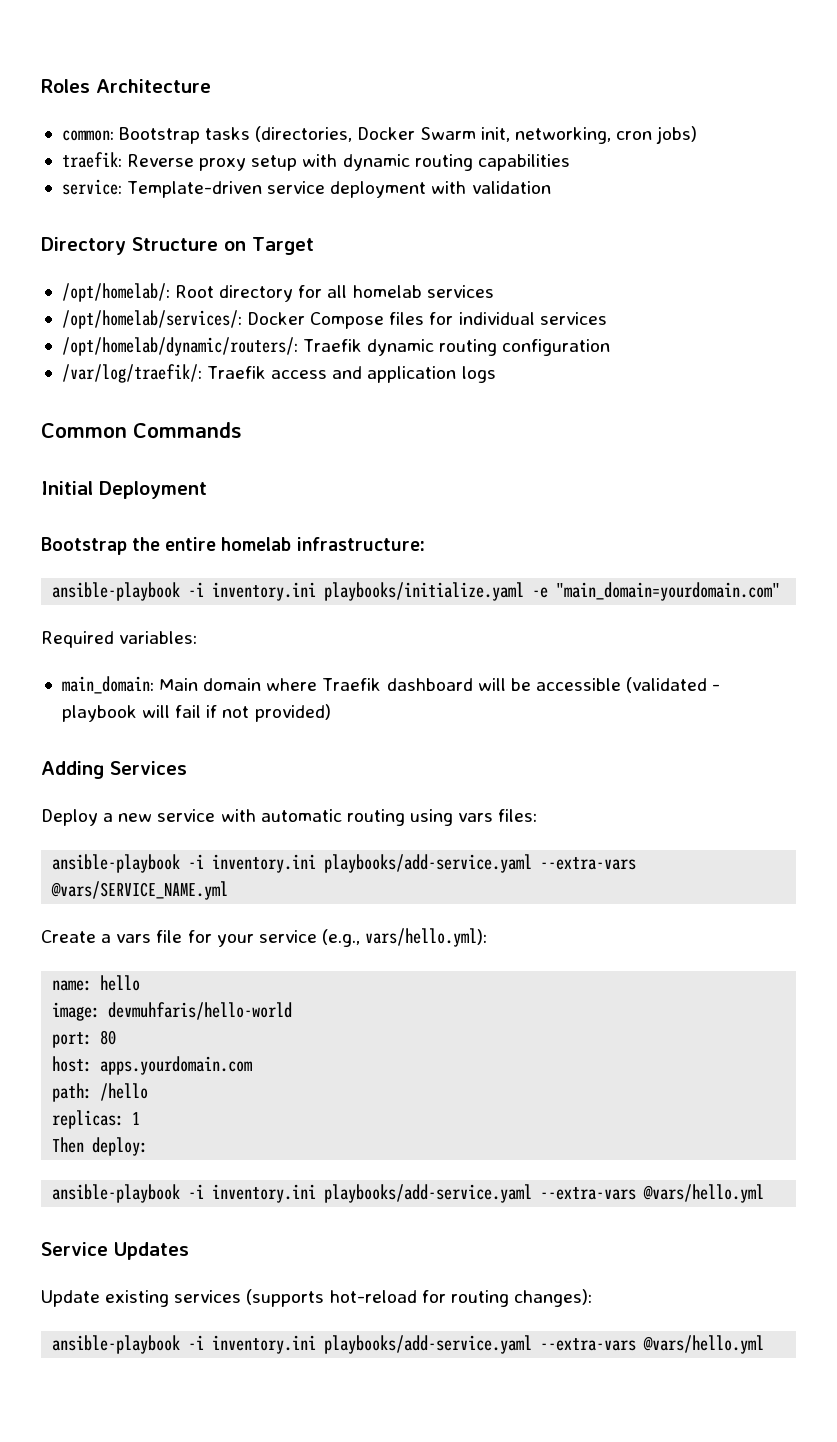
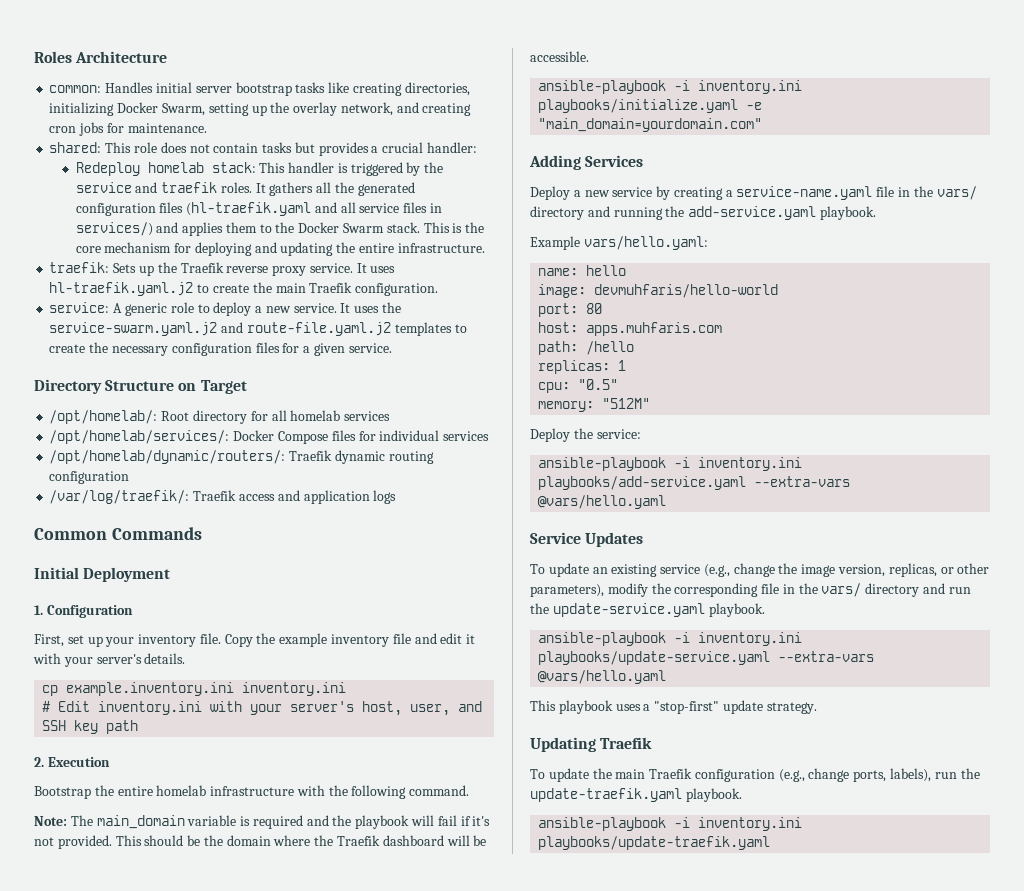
[119,126,698,144] [61,152,570,171] [61,179,551,198] Bootstrap tasks (directories, Docker Swarm init, networking, cron jobs) // traefik: Reverse proxy setup with dynamic routing capabilities // service: Template-driven service deployment with validation -> [105,82,470,96] [49,102,472,116] [49,122,207,136] [49,142,477,156] [75,162,444,176] [75,182,415,196] [75,202,442,216] [75,222,485,236] [75,242,485,256] [49,262,396,276] [49,282,439,296] [49,302,401,316] [49,322,467,336] [49,342,392,356] Handles initial server bootstrap tasks like creating directories, initializing Docker Swarm, setting up the overlay network, and creating cron jobs for maintenance. // shared: This role does not contain tasks but provides a crucial handler: // Redeploy homelab stack: This handler is triggered by the service and traefik roles. It gathers all the generated configuration files (hl-traefik.yaml and all service files in services/) and applies them to the Docker Swarm stack. This is the core mechanism for deploying and updating the entire infrastructure. // traefik: Sets up the Traefik reverse proxy service. It uses hl-traefik.yaml.j2 to create the main Traefik configuration. // service: A generic role to deploy a new service. It uses the service-swarm.yaml.j2 and route-file.yaml.j2 templates to create the necessary configuration files for a given service.
[41,537,425,555] Bootstrap the entire homelab infrastructure: -> [34,605,133,618] [34,633,476,647] [33,653,186,667] [42,682,347,696] [42,701,483,716] [42,720,139,734] [34,757,110,767] [34,785,470,799] [34,815,491,829] [34,835,487,849] [530,51,589,62] 1. Configuration // First, set up your inventory file. Copy the example inventory file and edit it with your server's details. // cp example.inventory.ini inventory.ini // # Edit inventory.ini with your server's host, user, and SSH key path // 2. Execution // Bootstrap the entire homelab infrastructure with the following command. // Note: The main_domain variable is required and the playbook will fail if it's not provided. This should be the domain where the Traefik dashboard will be accessible.
[41,631,198,648] [61,676,721,694] [61,704,331,722] // Required variables: // main_domain: Main domain where Traefik dashboard will be accessible (validated - playbook will fail if not provided) -> (763, 125) none
[220,809,538,826] [52,854,637,873] [51,881,229,900] [41,928,488,947] with automatic routing using vars files: // ansible-playbook -i inventory.ini playbooks/add-service.yaml --extra-vars @vars/SERVICE_NAME.yml // Create a vars file for your service (e.g., vars/hello.yml): -> [656,186,977,200] [530,206,876,220] [530,236,708,250] by creating a service-name.yaml file in the vars/ directory and running the add-service.yaml playbook. // Example vars/hello.yaml:
[100,1056,253,1075] apps.yourdomain.com -> [586,322,723,336] apps.muhfaris.com
[52,1137,149,1156] [52,1184,765,1203] Then deploy: // ansible-playbook -i inventory.ini playbooks/add-service.yaml --extra-vars @vars/hello.yml -> [538,379,619,393] [538,398,651,412] [530,428,641,442] [538,457,803,471] [538,476,851,490] [538,495,667,509] cpu: "0.5" // memory: "512M" // Deploy the service: // ansible-playbook -i inventory.ini playbooks/add-service.yaml --extra-vars @vars/hello.yaml
[41,1289,592,1307] [52,1335,765,1354] Update existing services (supports hot-reload for routing changes): // ansible-playbook -i inventory.ini playbooks/add-service.yaml --extra-vars @vars/hello.yml -> [530,563,990,577] [530,583,971,597] [530,603,765,617] [538,632,803,646] [538,651,875,665] [538,670,667,684] [530,700,817,714] [530,737,653,752] [530,768,980,782] [530,788,742,802] [538,817,803,831] [538,836,771,850] To update an existing service (e.g., change the image version, replicas, or other parameters), modify the corresponding file in the vars/ directory and run the update-service.yaml playbook. // ansible-playbook -i inventory.ini playbooks/update-service.yaml --extra-vars @vars/hello.yaml // This playbook uses a "stop-first" update strategy. // Updating Traefik // To update the main Traefik configuration (e.g., change ports, labels), run the update-traefik.yaml playbook. // ansible-playbook -i inventory.ini playbooks/update-traefik.yaml

